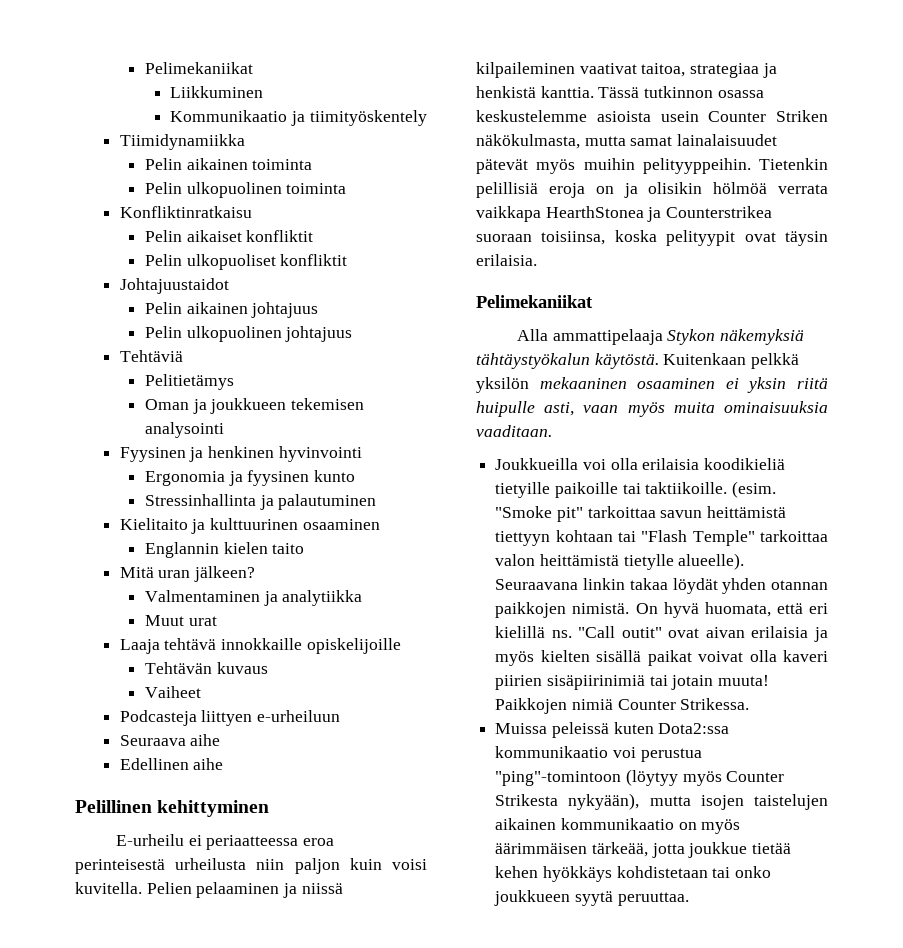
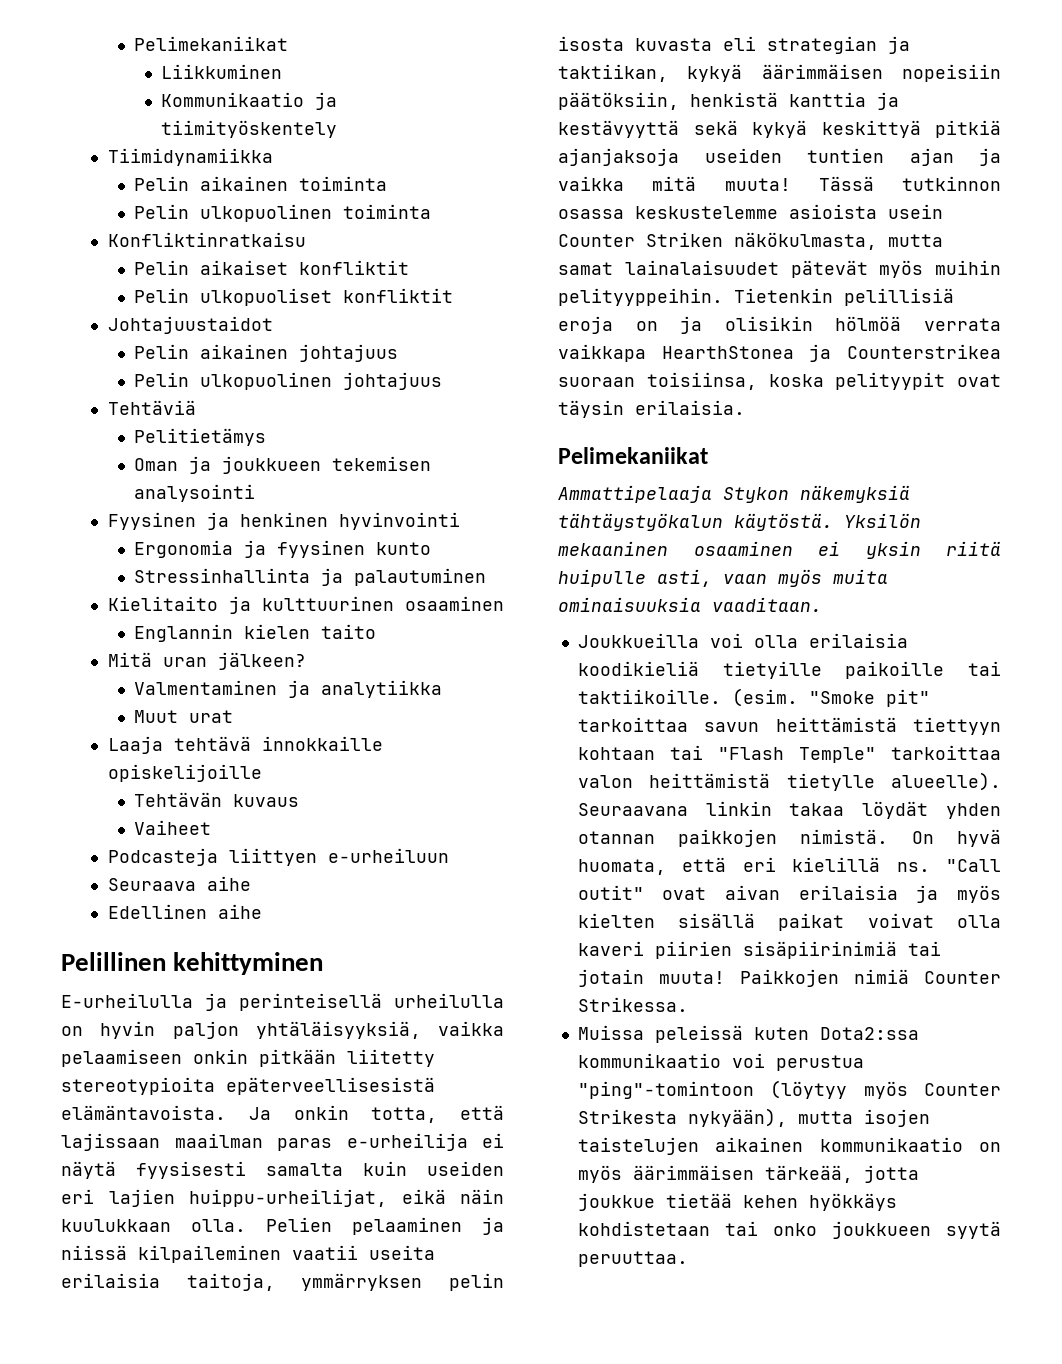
[115,834,334,850] [75,858,427,874] [75,882,142,894] E-urheilu ei periaatteessa eroa perinteisestä urheilusta niin paljon kuin voisi kuvitella. -> [61,993,504,1011] [61,1021,504,1039] [61,1049,435,1067] [61,1077,435,1095] [61,1105,504,1123] [61,1133,504,1151] [61,1161,504,1179] [61,1189,504,1207] [61,1219,246,1232] E-urheilulla ja perinteisellä urheilulla on hyvin paljon yhtäläisyyksiä, vaikka pelaamiseen onkin pitkään liitetty stereotypioita epäterveellisesistä elämäntavoista. Ja onkin totta, että lajissaan maailman paras e-urheilija ei näytä fyysisesti samalta kuin useiden eri lajien huippu-urheilijat, eikä näin kuulukkaan olla.
[579,63,777,78] [476,86,594,98] vaativat taitoa, strategiaa ja henkistä kanttia. -> [292,1245,435,1260] [61,1273,504,1291] [558,36,910,54] [558,64,1001,82] [558,92,899,110] [558,120,1001,138] [558,148,1001,166] [558,176,791,191] vaatii useita erilaisia taitoja, ymmärryksen pelin isosta kuvasta eli strategian ja taktiikan, kykyä äärimmäisen nopeisiin päätöksiin, henkistä kanttia ja kestävyyttä sekä kykyä keskittyä pitkiä ajanjaksoja useiden tuntien ajan ja vaikka mitä muuta!
[516,329,663,345] Alla ammattipelaaja -> [558,485,712,503] Ammattipelaaja
[663,353,800,369] [476,377,529,393] Kuitenkaan pelkkä yksilön -> [844,513,921,528] Yksilön

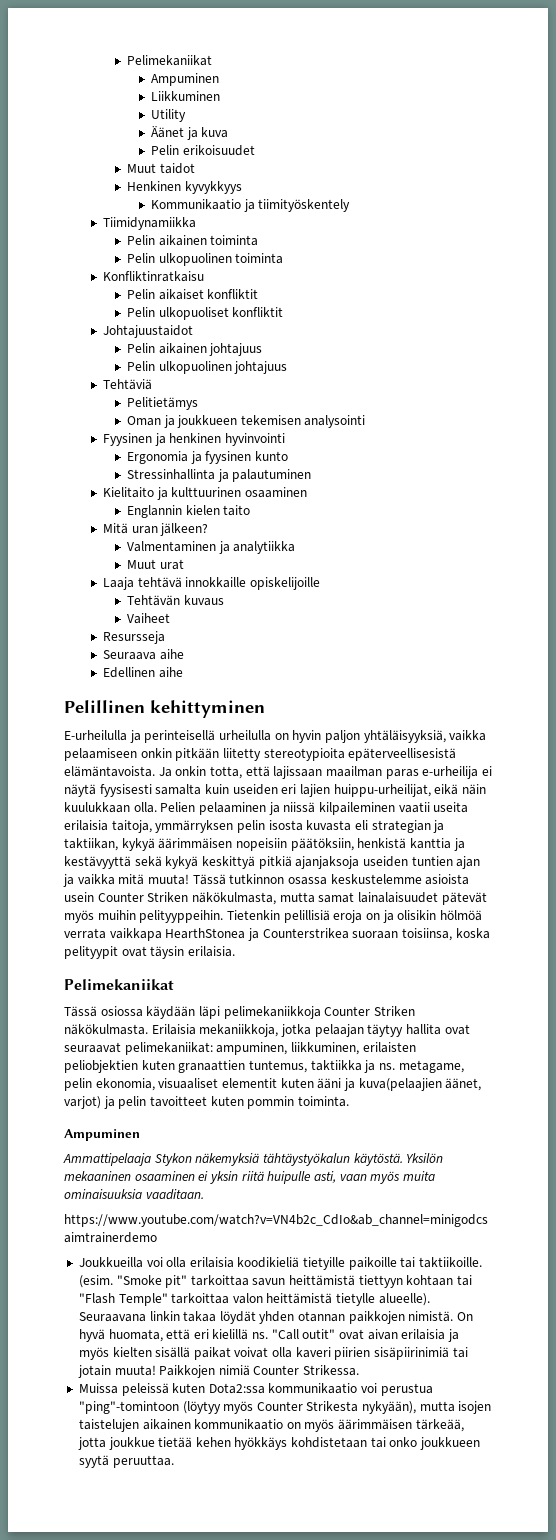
[134,36,289,51] Pelimekaniikat -> [126,55,212,66] [150,73,219,86] Pelimekaniikat // Ampuminen
(283, 71) none -> [150,109,186,122] [150,126,229,140] [150,145,255,156] [126,163,195,174] [126,181,242,194] // Utility // Äänet ja kuva // Pelin erikoisuudet // Muut taidot // Henkinen kyvykkyys
[107,848,449,866] Podcasteja liittyen e-urheiluun -> [102,631,165,644] Resursseja
(708, 455) none -> [64,1006,415,1019] [64,1024,470,1037] [64,1042,416,1055] [64,1060,464,1073] [64,1078,482,1091] [64,1096,349,1109] [64,1129,140,1141] // Tässä osiossa käydään läpi pelimekaniikkoja Counter Striken näkökulmasta. Erilaisia mekaniikkoja, jotka pelaajan täytyy hallita ovat seuraavat pelimekaniikat: ampuminen, liikkuminen, erilaisten peliobjektien kuten granaattien tuntemus, taktiikka ja ns. metagame, pelin ekonomia, visuaaliset elementit kuten ääni ja kuva(pelaajien äänet, varjot) ja pelin tavoitteet kuten pommin toiminta. // Ampuminen
(822, 604) none -> [64,1214,488,1227] [64,1232,157,1243] // https://www.youtube.com/watch?v=VN4b2c_CdIo&ab_channel=minigodcs aimtrainerdemo

